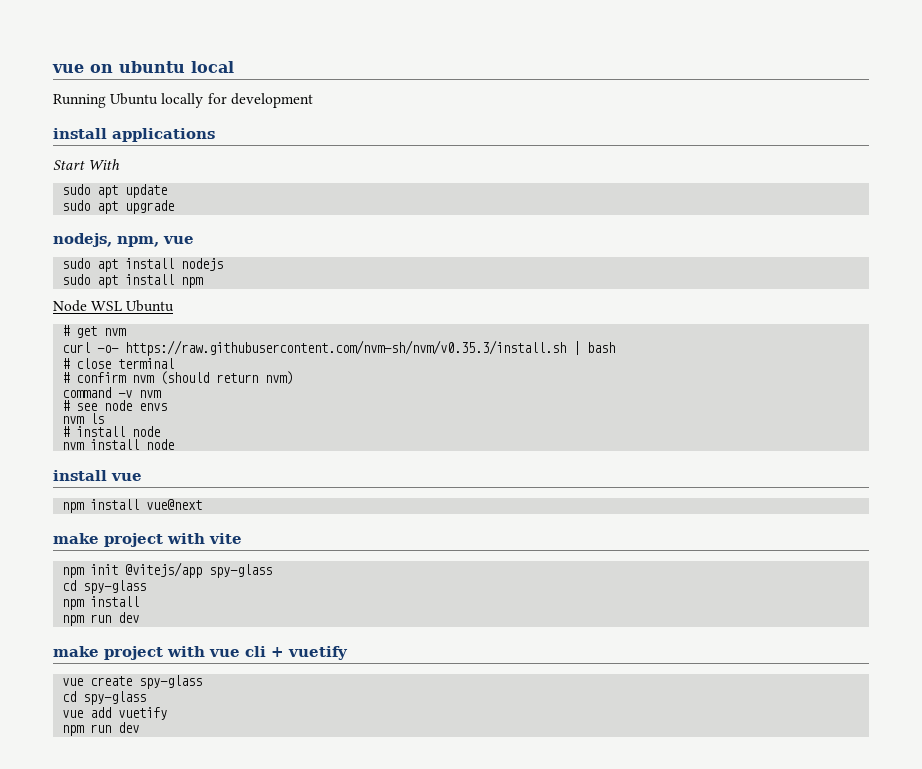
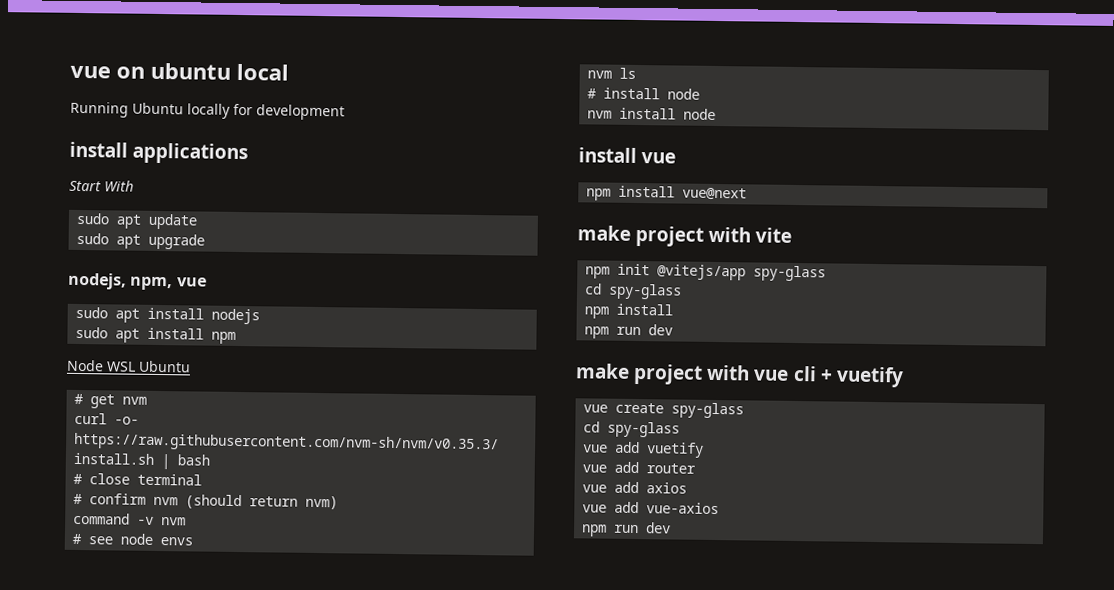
(168, 713) none -> [582,461,697,474] [582,481,688,494] [582,501,720,515] // vue add router // vue add axios // vue add vue-axios

